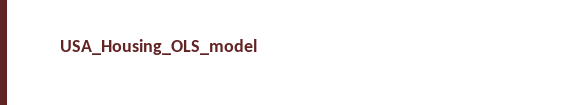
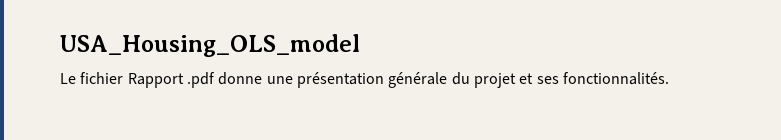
(257, 47) none -> [60,72,669,88] // Le fichier Rapport .pdf donne une présentation générale du projet et ses fonctionnalités.

